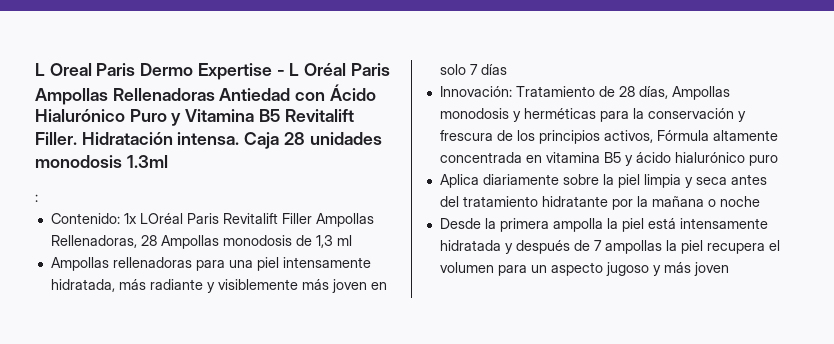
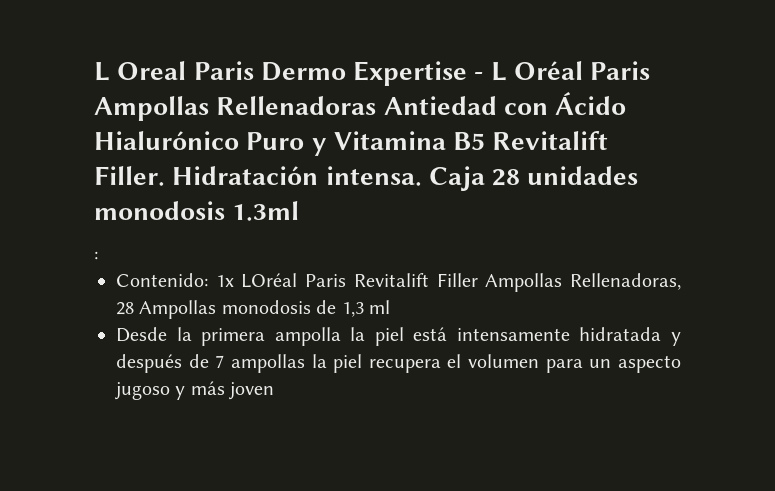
[50,257,371,271] [50,279,387,293] [439,64,507,75] [439,86,730,100] [439,108,746,122] [439,130,778,144] [439,152,778,166] [439,174,767,188] [439,196,760,210] // Ampollas rellenadoras para una piel intensamente hidratada, más radiante y visiblemente más joven en solo 7 días // Innovación: Tratamiento de 28 días, Ampollas monodosis y herméticas para la conservación y frescura de los principios activos, Fórmula altamente concentrada en vitamina B5 y ácido hialurónico puro // Aplica diariamente sobre la piel limpia y seca antes del tratamiento hidratante por la mañana o noche -> (390, 307) none

